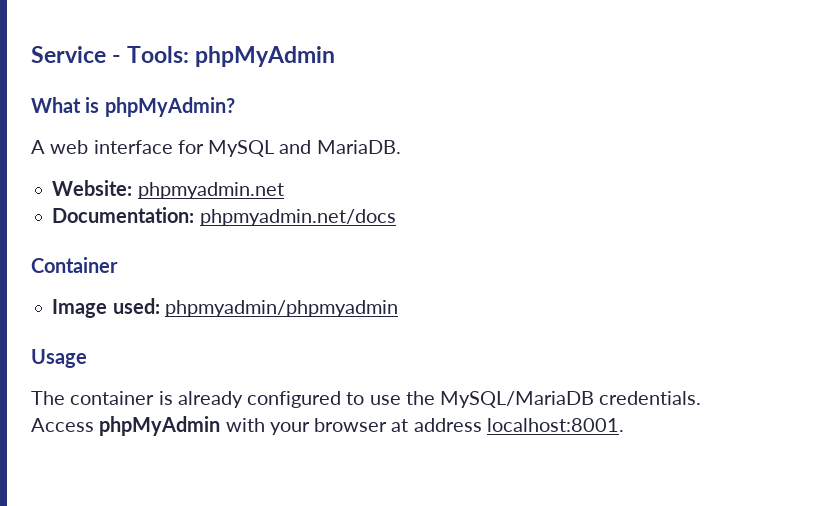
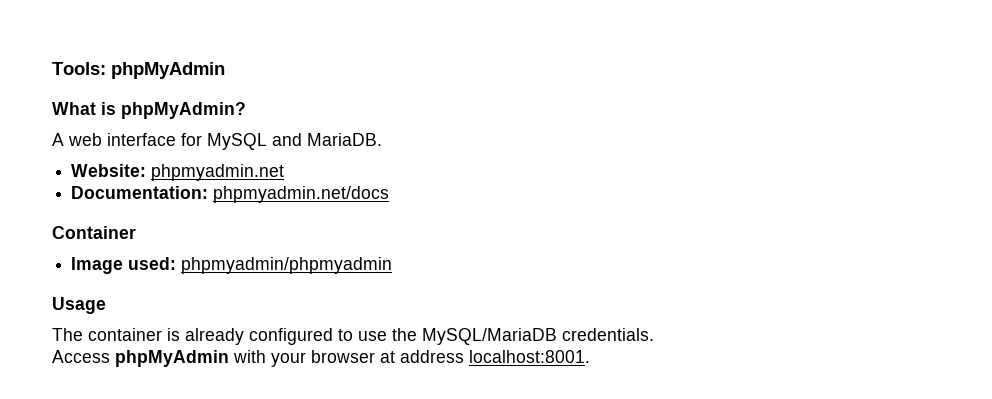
[31,46,122,63] Service - -> (52, 68) none

